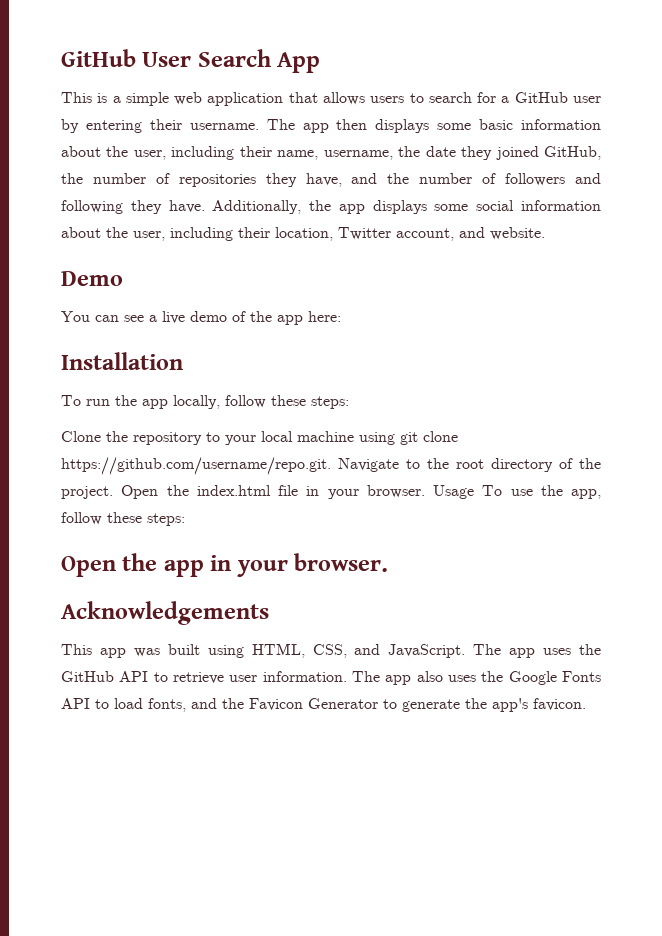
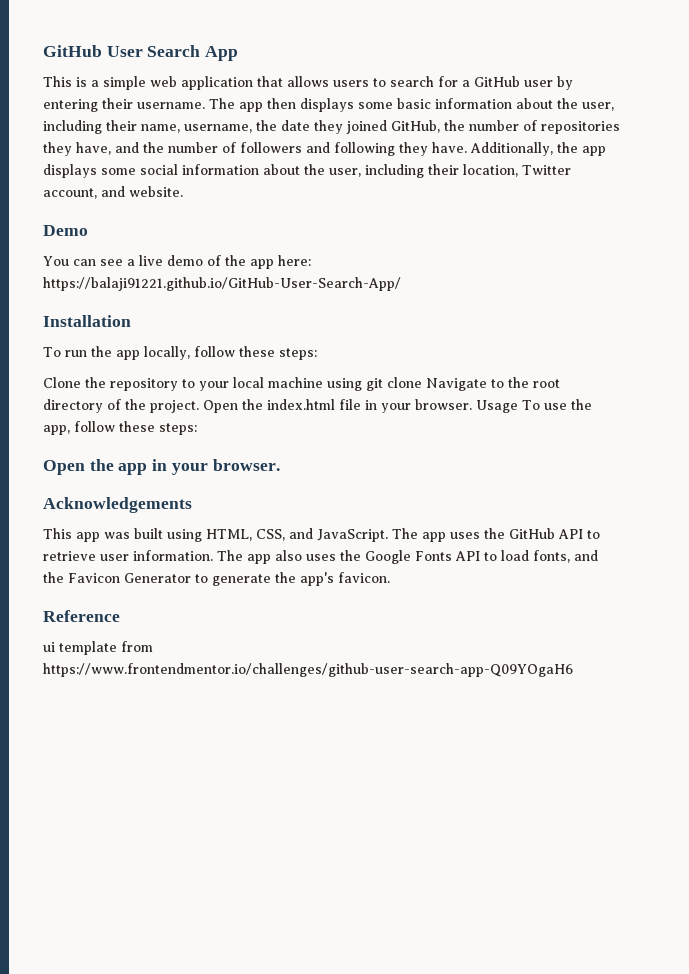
(341, 316) none -> [43,277,401,291] https://balaji91221.github.io/GitHub-User-Search-App/
[61,457,331,475] https://github.com/username/repo.git. -> (422, 382) none
(586, 704) none -> [43,610,120,622] [43,641,153,655] [43,663,573,677] // Reference // ui template from https://www.frontendmentor.io/challenges/github-user-search-app-Q09YOgaH6

